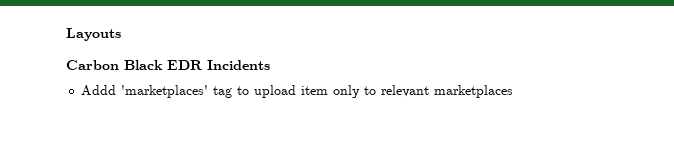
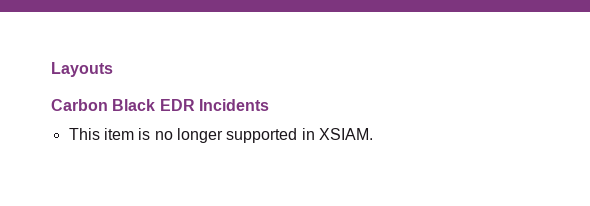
[81,85,514,98] Addd 'marketplaces' tag to upload item only to relevant marketplaces -> [68,128,373,143] This item is no longer supported in XSIAM.

